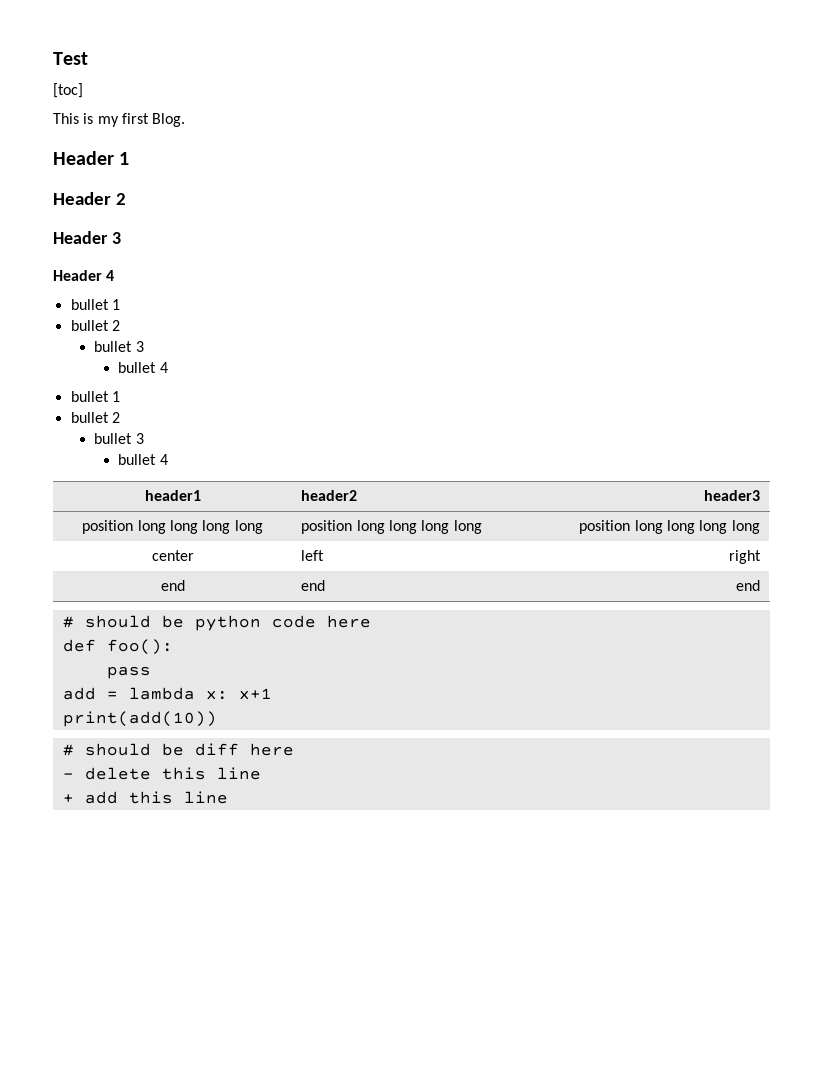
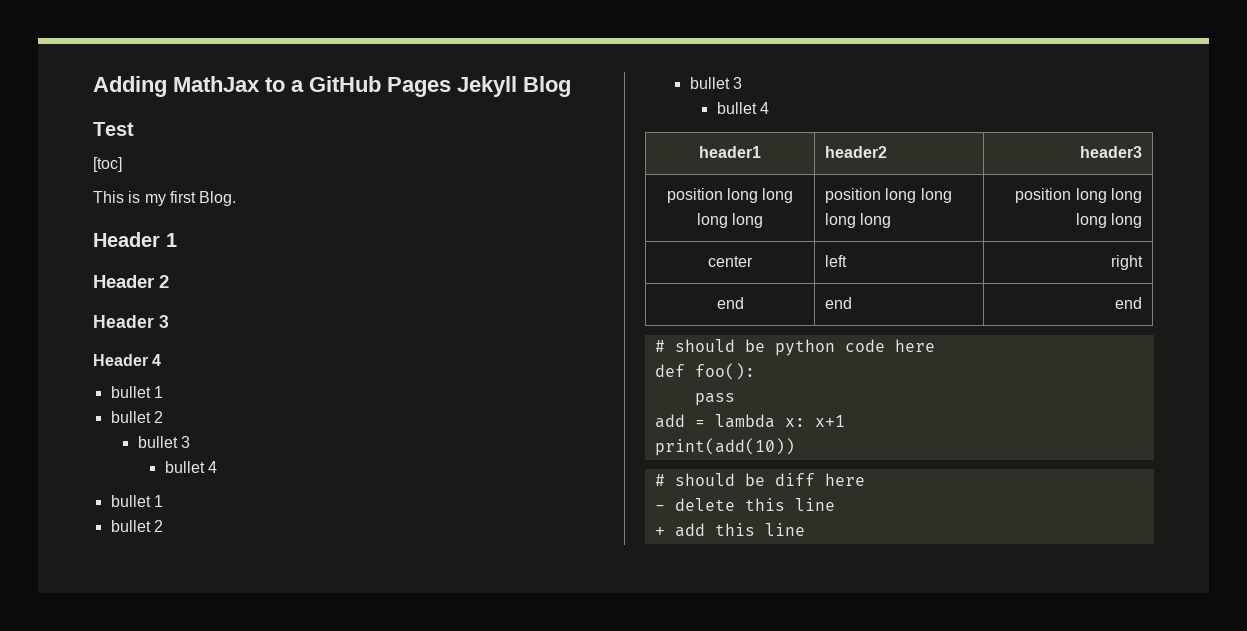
(53, 58) none -> [93,76,571,97] Adding MathJax to a GitHub Pages Jekyll Blog //

